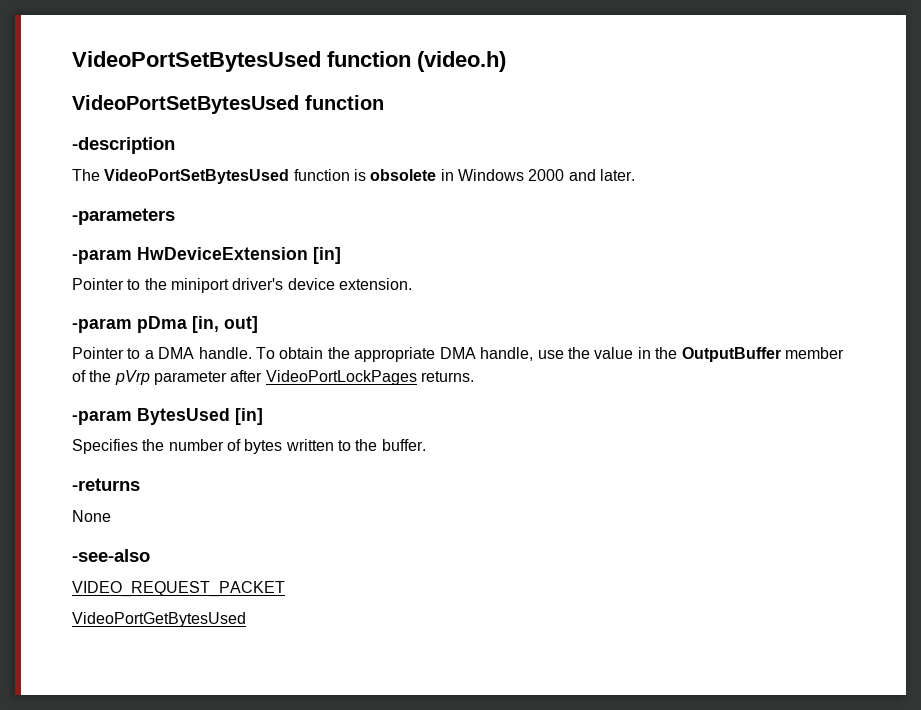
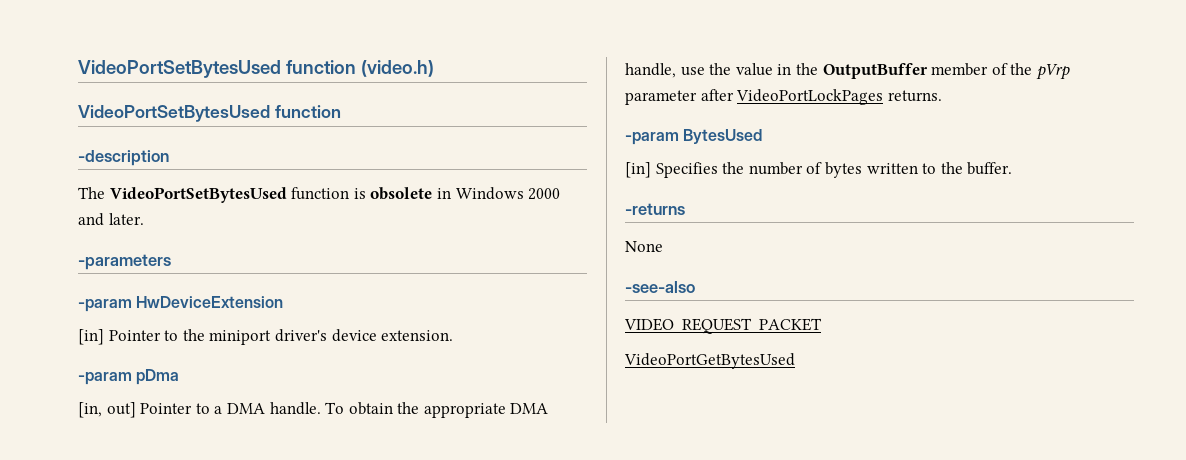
[313,247,341,264] [in] // -> [78,329,104,345] // [in]
(187, 324) none -> (180, 377) //
(258, 324) // -> (136, 410) none
[235,408,263,425] [in] // -> [625,162,651,178] // [in]

